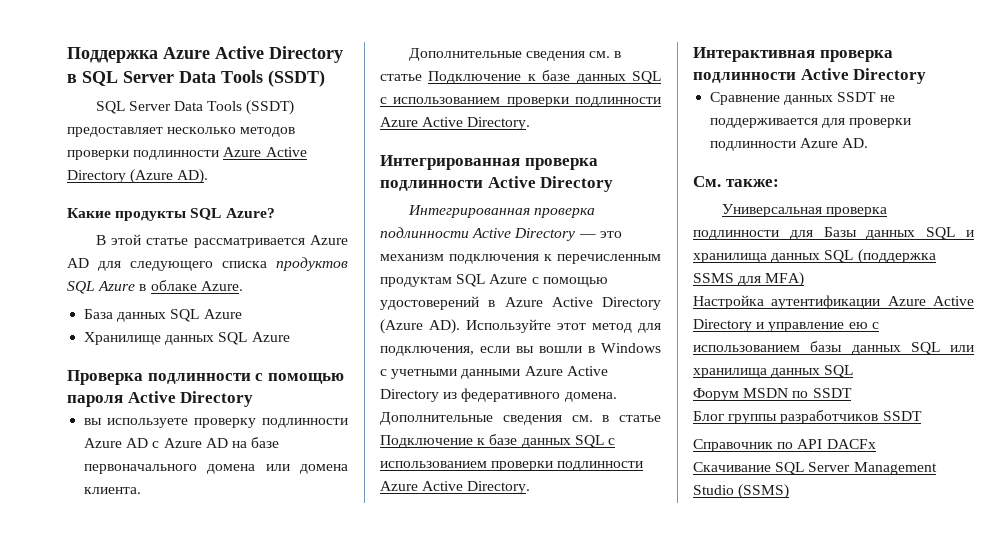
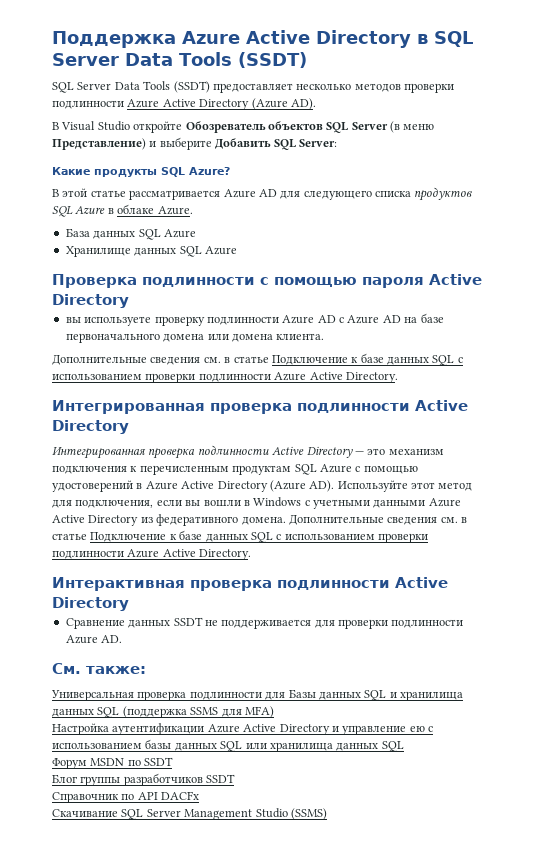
(209, 176) none -> [52,121,435,133] [52,137,337,150] // В Visual Studio откройте Обозреватель объектов SQL Server (в меню Представление) и выберите Добавить SQL Server:

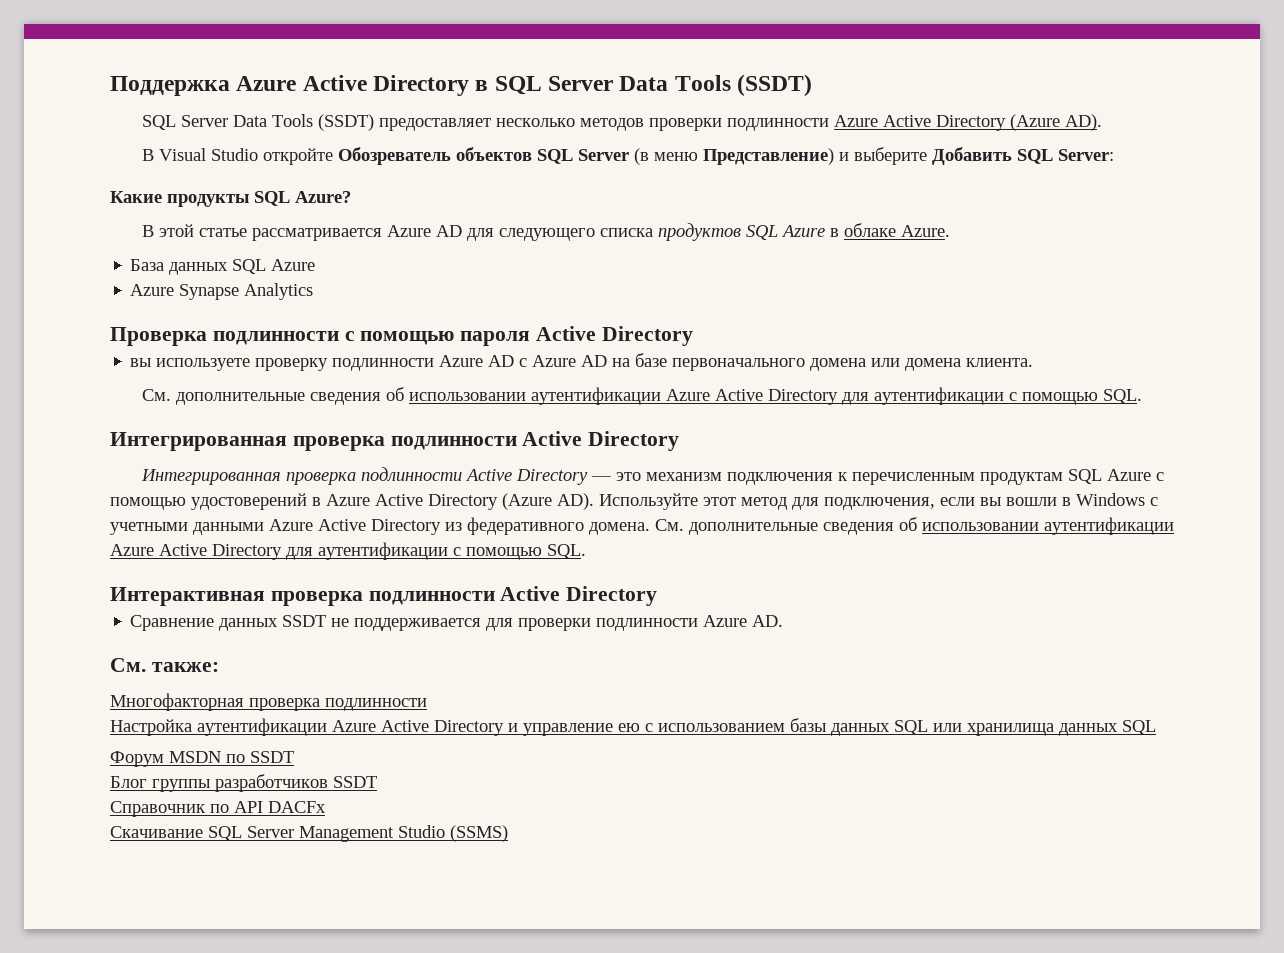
[65,246,237,257] Хранилище данных SQL Azure -> [130,283,314,300] Azure Synapse Analytics
[52,353,463,366] [52,372,398,383] Дополнительные сведения см. в статье Подключение к базе данных SQL с использованием проверки подлинности Azure Active Directory. -> [141,387,1142,405] См. дополнительные сведения об использовании аутентификации Azure Active Directory для аутентификации с помощью SQL.
[288,514,467,525] [52,530,428,543] [52,549,252,560] Дополнительные сведения см. в статье Подключение к базе данных SQL с использованием проверки подлинности Azure Active Directory. -> [655,517,1174,535] [110,542,586,560] См. дополнительные сведения об использовании аутентификации Azure Active Directory для аутентификации с помощью SQL.
[51,689,463,701] [52,706,274,718] Универсальная проверка подлинности для Базы данных SQL и хранилища данных SQL (поддержка SSMS для MFA) -> [110,693,427,711] Многофакторная проверка подлинности

